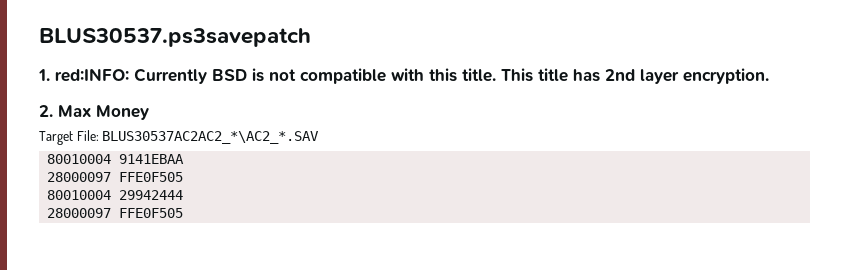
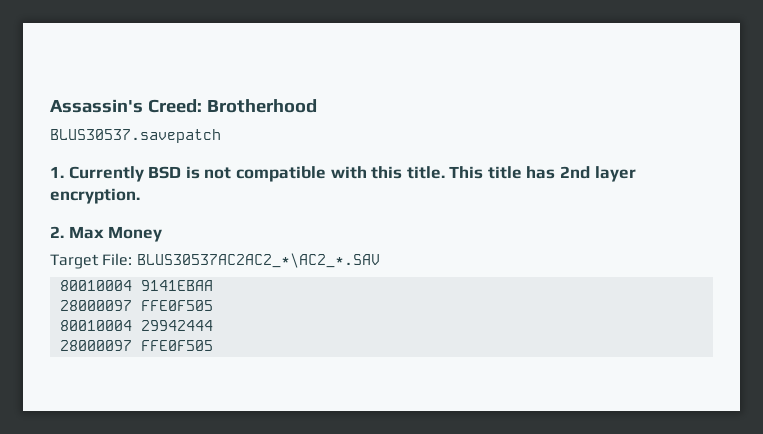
[39,28,311,47] BLUS30537.ps3savepatch -> [50,99,317,113] [50,129,221,143] Assassin's Creed: Brotherhood // BLUS30537.savepatch
[55,68,129,82] red:INFO: -> (64, 172) none

